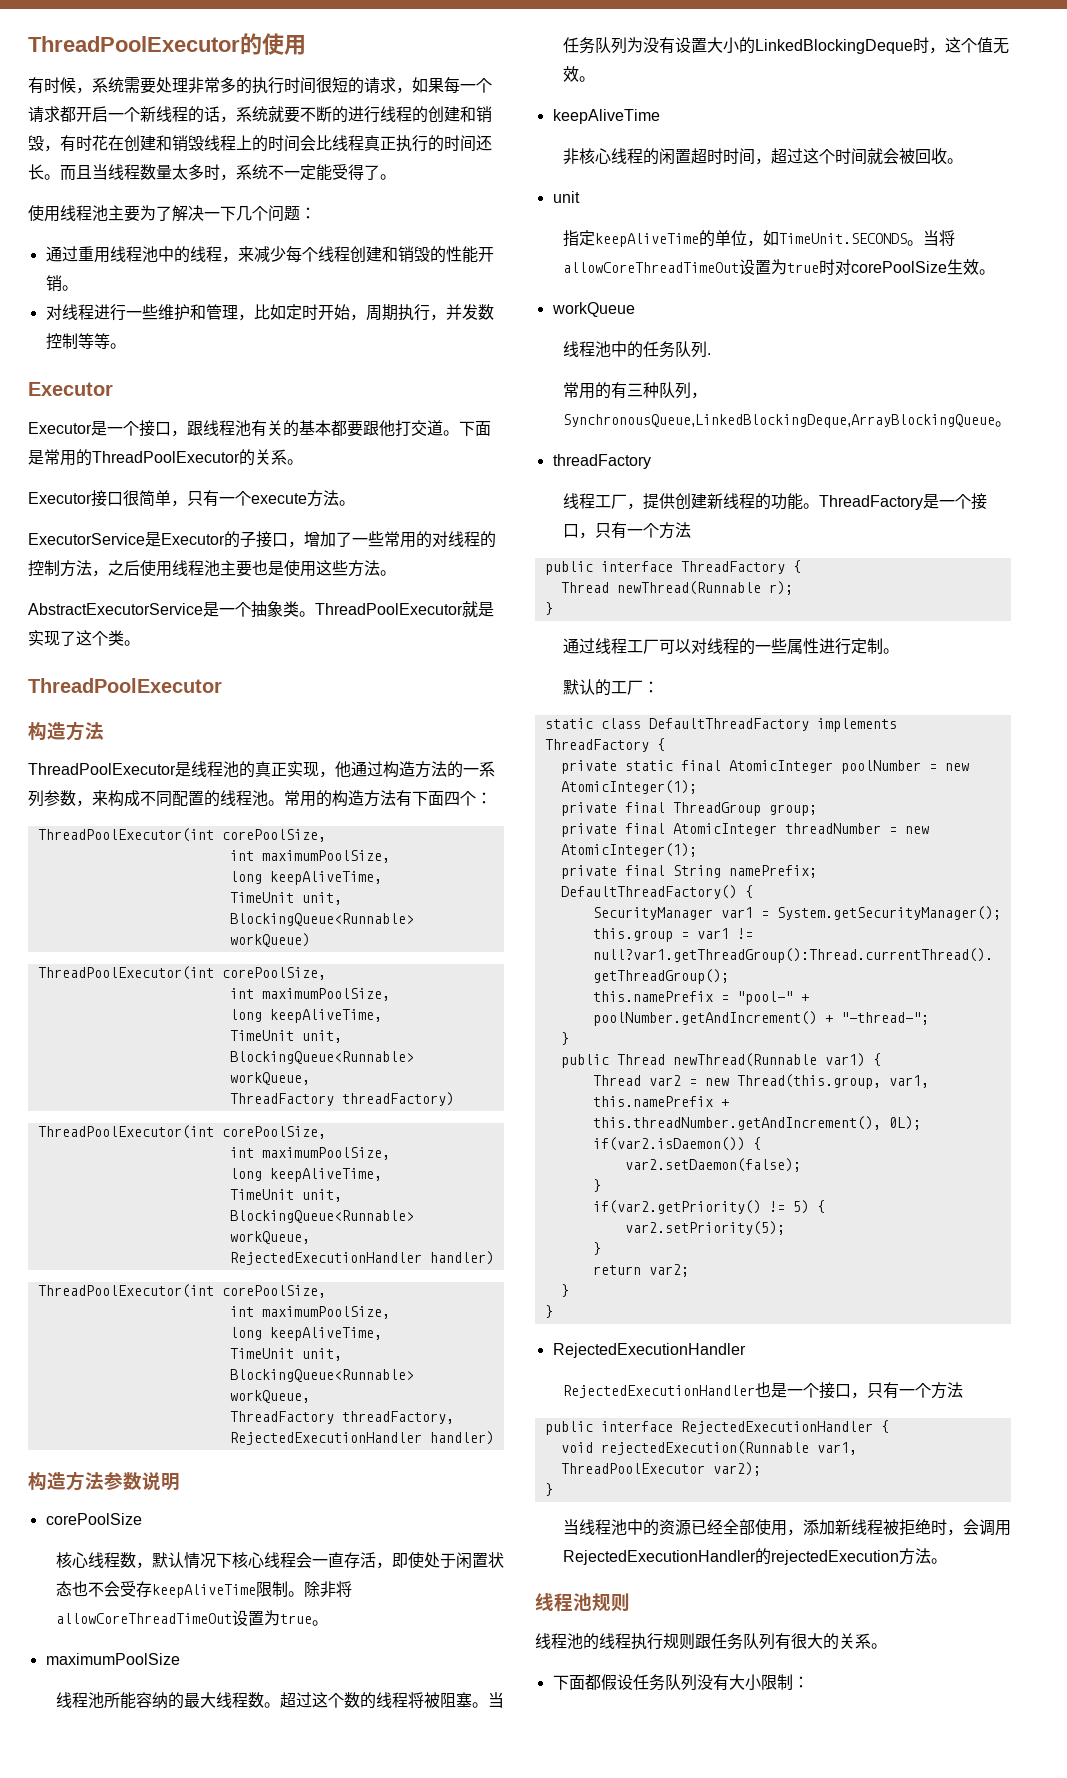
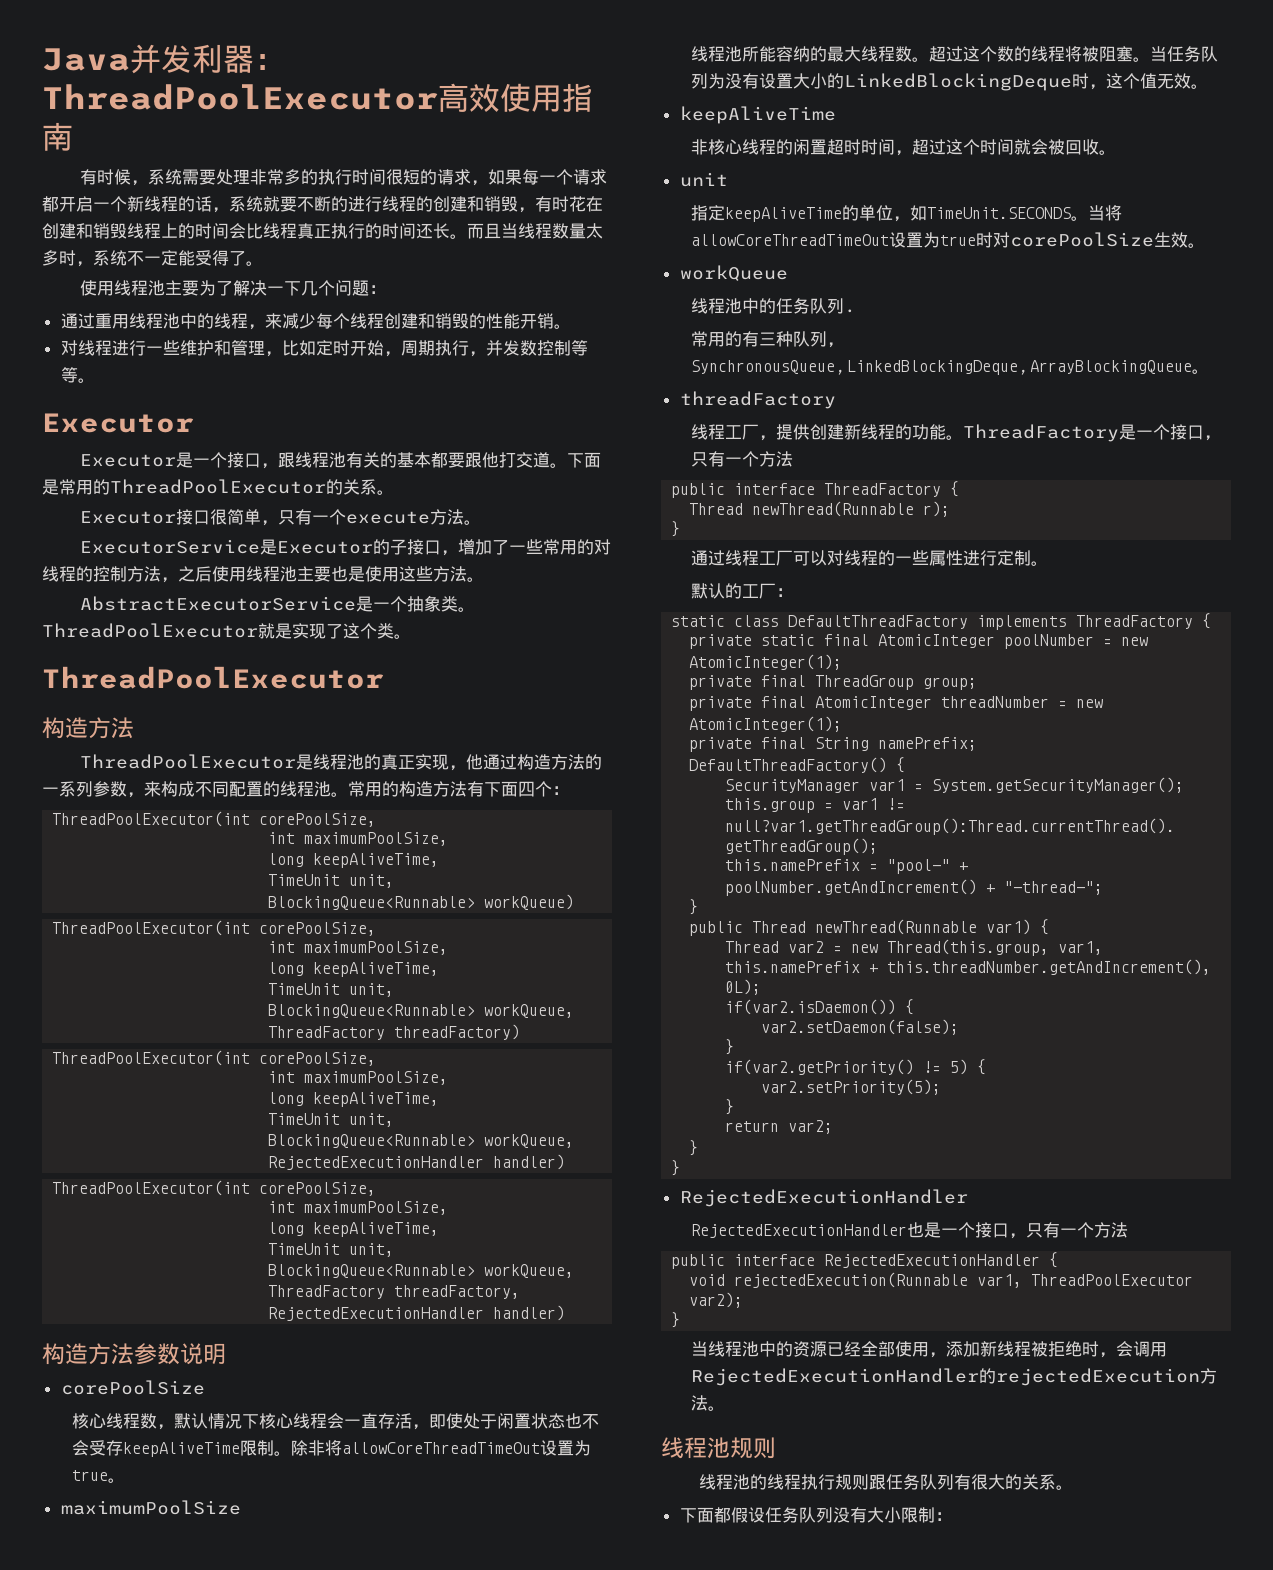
[28,33,306,55] ThreadPoolExecutor的使用 -> [42,44,285,74] [42,83,593,112] [42,122,73,151] Java并发利器：ThreadPoolExecutor高效使用指南

